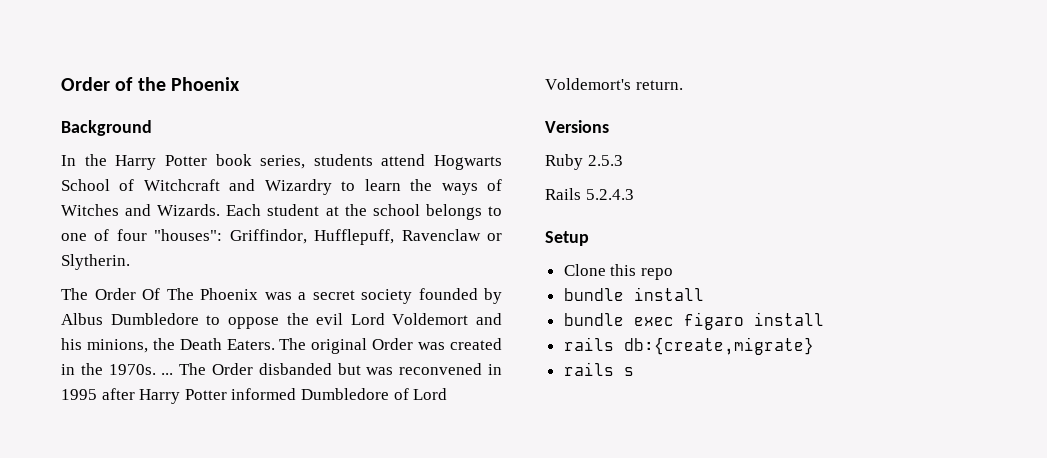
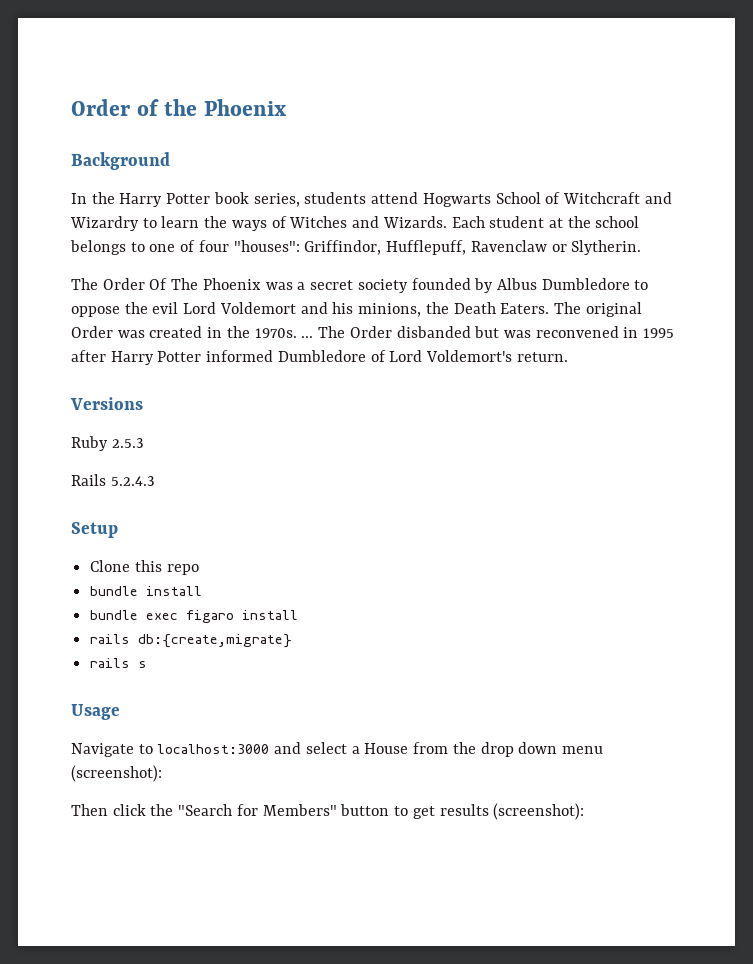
(634, 371) none -> [71,704,120,720] [71,742,603,757] [71,765,162,782] [71,803,585,820] // Usage // Navigate to localhost:3000 and select a House from the drop down menu (screenshot): // Then click the "Search for Members" button to get results (screenshot):

